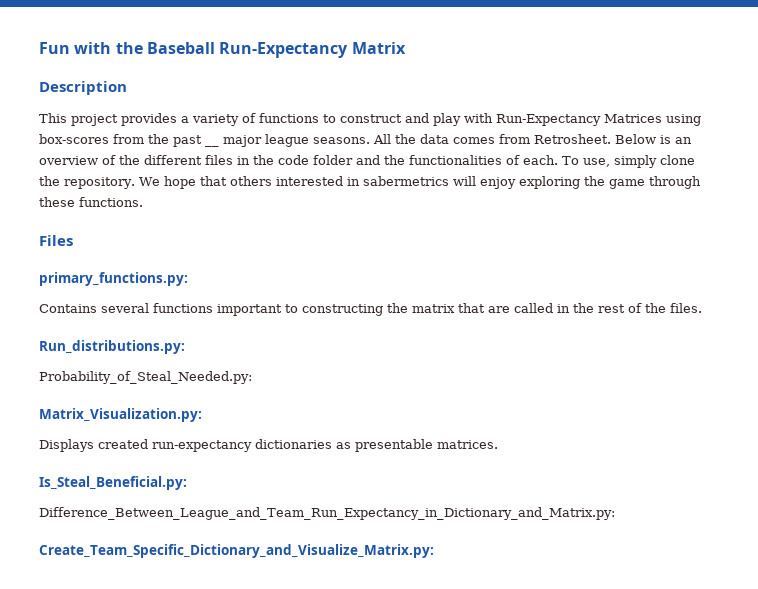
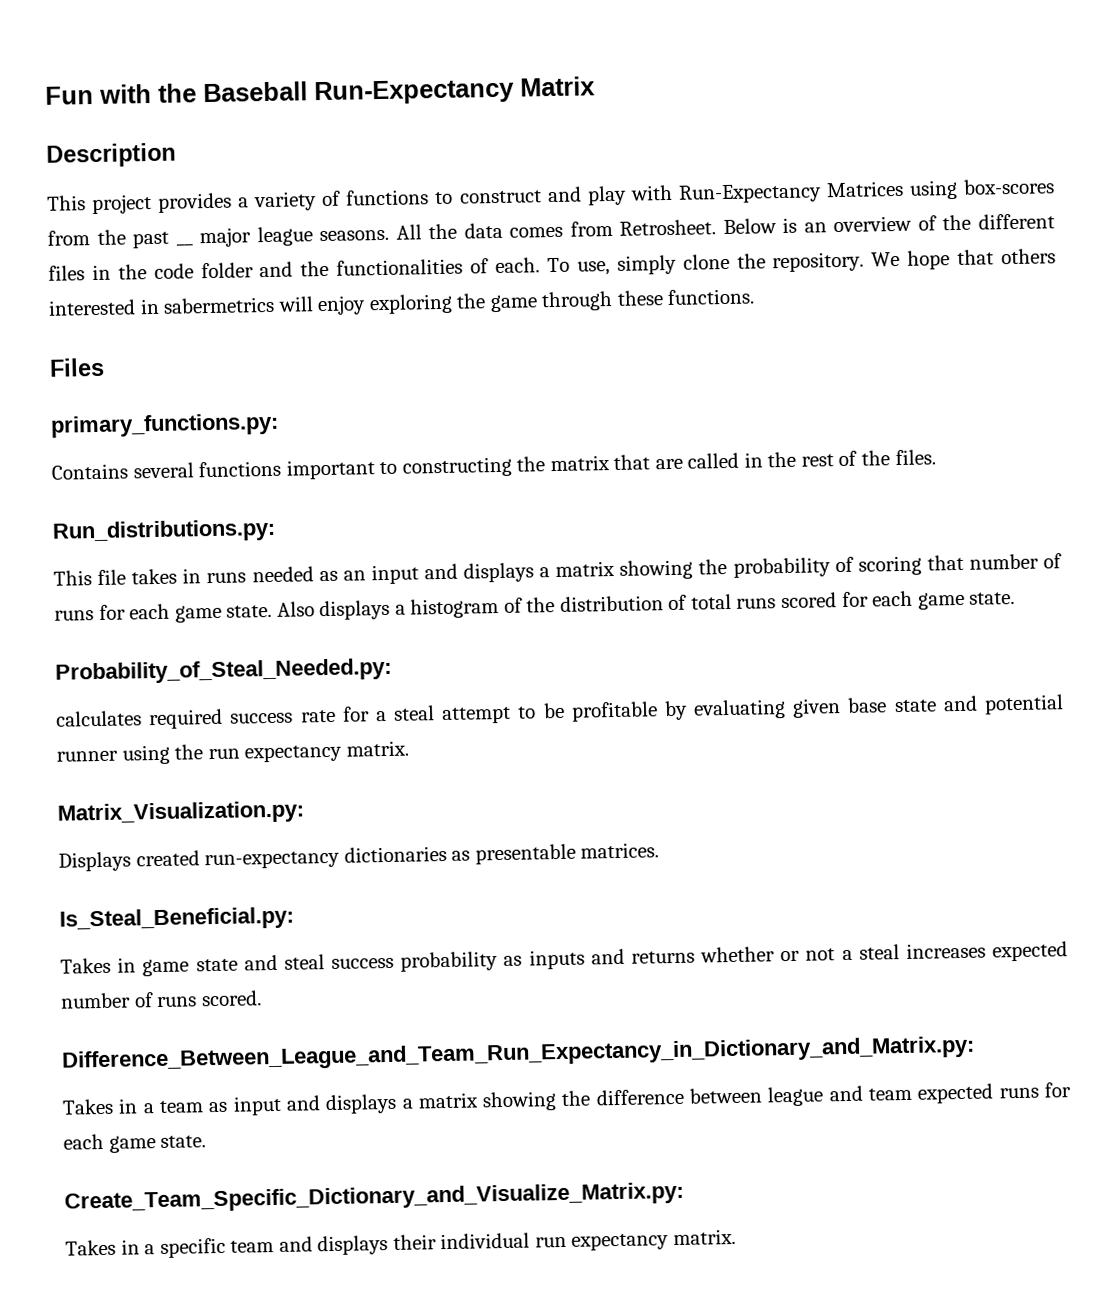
[39,371,252,384] Probability_of_Steal_Needed.py: -> [53,553,1063,586] [54,590,1016,623] [55,657,392,685] [56,694,1064,730] [56,740,409,765] This file takes in runs needed as an input and displays a matrix showing the probability of scoring that number of runs for each game state. Also displays a histogram of the distribution of total runs scored for each game state. // Probability_of_Steal_Needed.py: // calculates required success rate for a steal attempt to be profitable by evaluating given base state and potential runner using the run expectancy matrix.
[39,507,615,520] [39,544,434,558] Difference_Between_League_and_Team_Run_Expectancy_in_Dictionary_and_Matrix.py: // Create_Team_Specific_Dictionary_and_Visualize_Matrix.py: -> [60,941,1068,977] [60,990,262,1009] [61,1035,975,1073] [62,1082,1071,1116] [63,1133,207,1153] [64,1181,684,1214] [65,1228,736,1259] Takes in game state and steal success probability as inputs and returns whether or not a steal increases expected number of runs scored. // Difference_Between_League_and_Team_Run_Expectancy_in_Dictionary_and_Matrix.py: // Takes in a team as input and displays a matrix showing the difference between league and team expected runs for each game state. // Create_Team_Specific_Dictionary_and_Visualize_Matrix.py: // Takes in a specific team and displays their individual run expectancy matrix.

